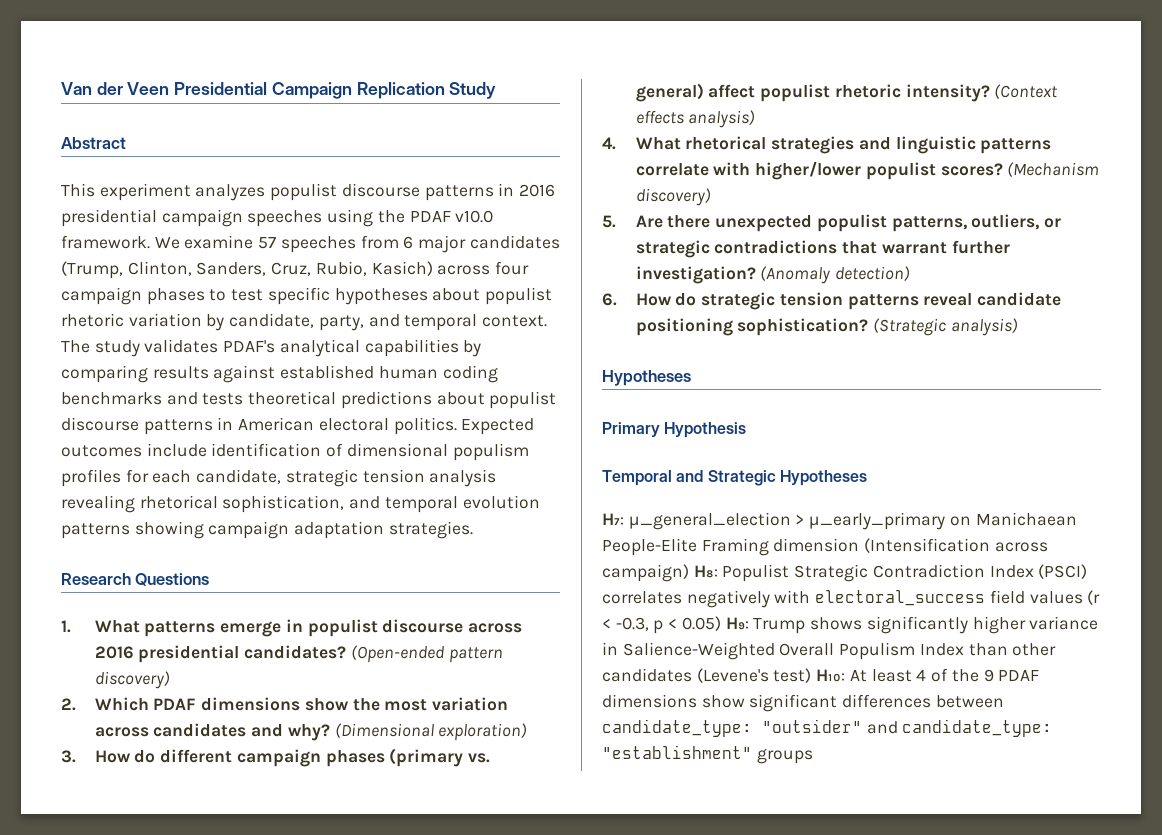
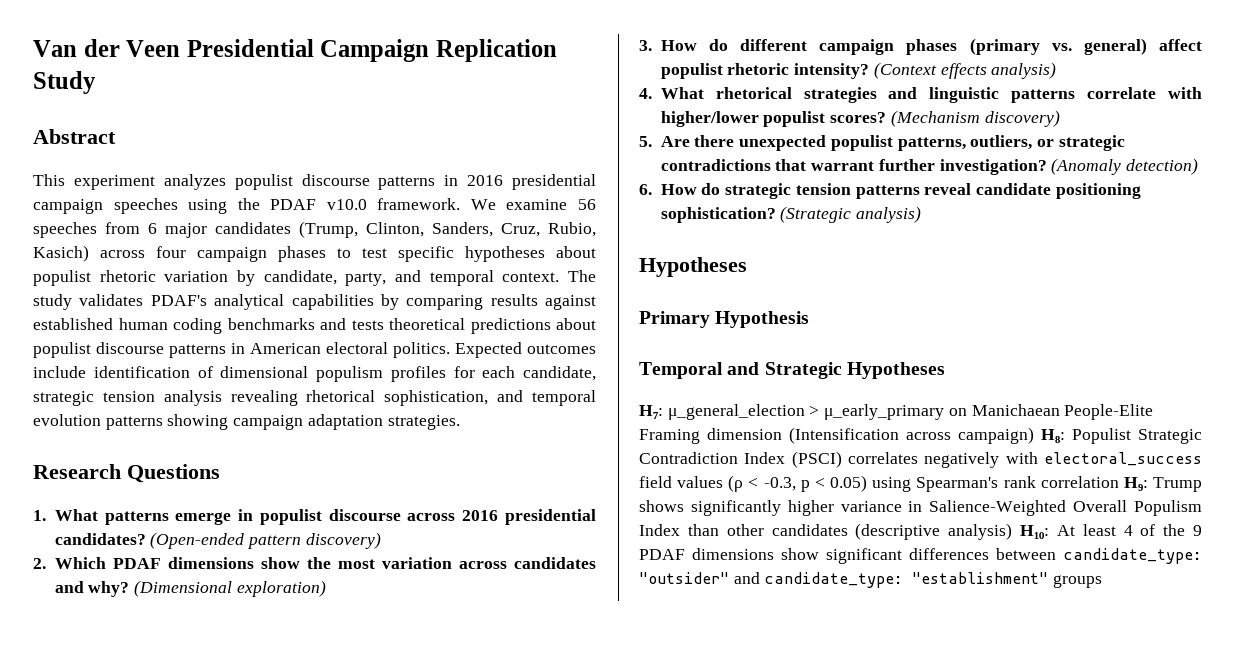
[258,237,277,249] 57 -> [578,199,596,210] 56
[1087,590,1101,605] (r -> [728,475,744,492] (ρ
(721, 623) none -> [872,476,1119,492] using Spearman's rank correlation
[696,668,812,683] (Levene's test) -> [855,523,1013,540] (descriptive analysis)

